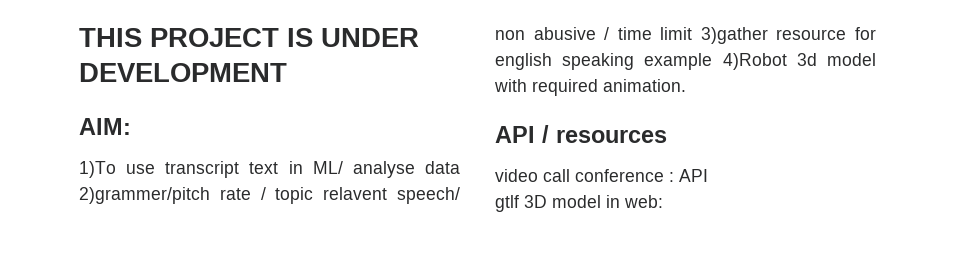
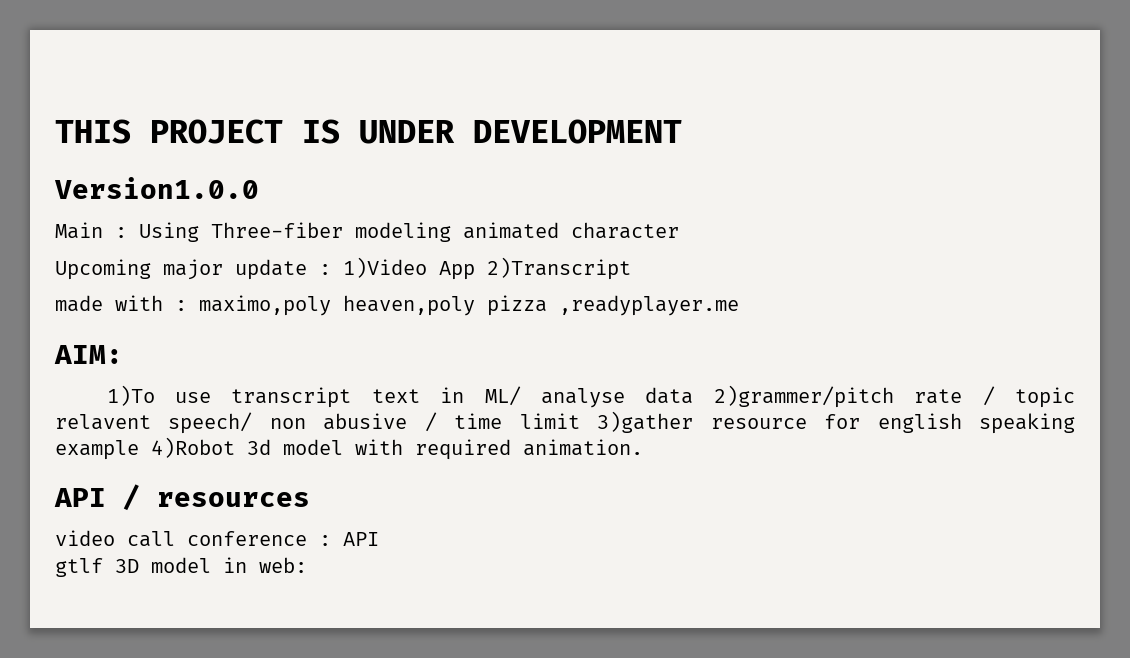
(287, 72) none -> [54,177,259,199] [55,222,679,242] [55,257,631,280] [55,295,739,316] // Version1.0.0 // Main : Using Three-fiber modeling animated character // Upcoming major update : 1)Video App 2)Transcript // made with : maximo,poly heaven,poly pizza ,readyplayer.me

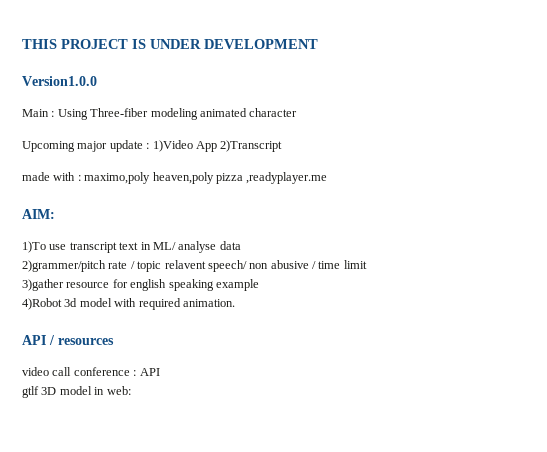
(694, 395) none -> (241, 245) //
(580, 421) none -> (367, 264) //
(139, 450) none -> (259, 285) //

